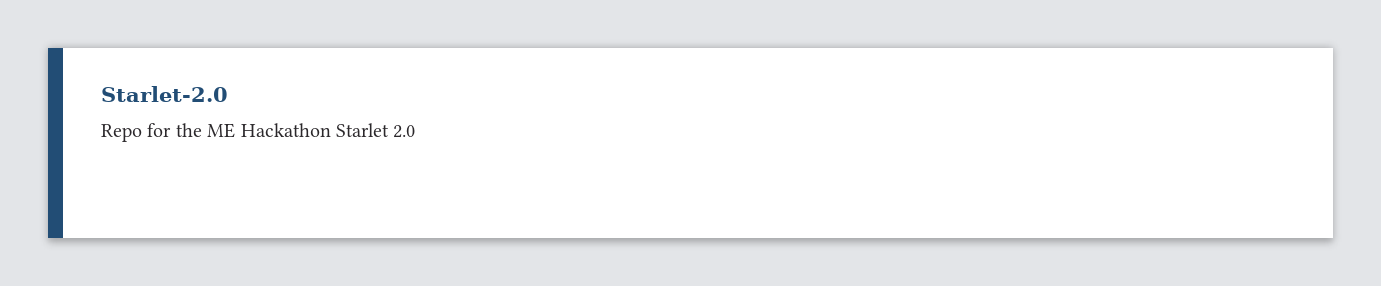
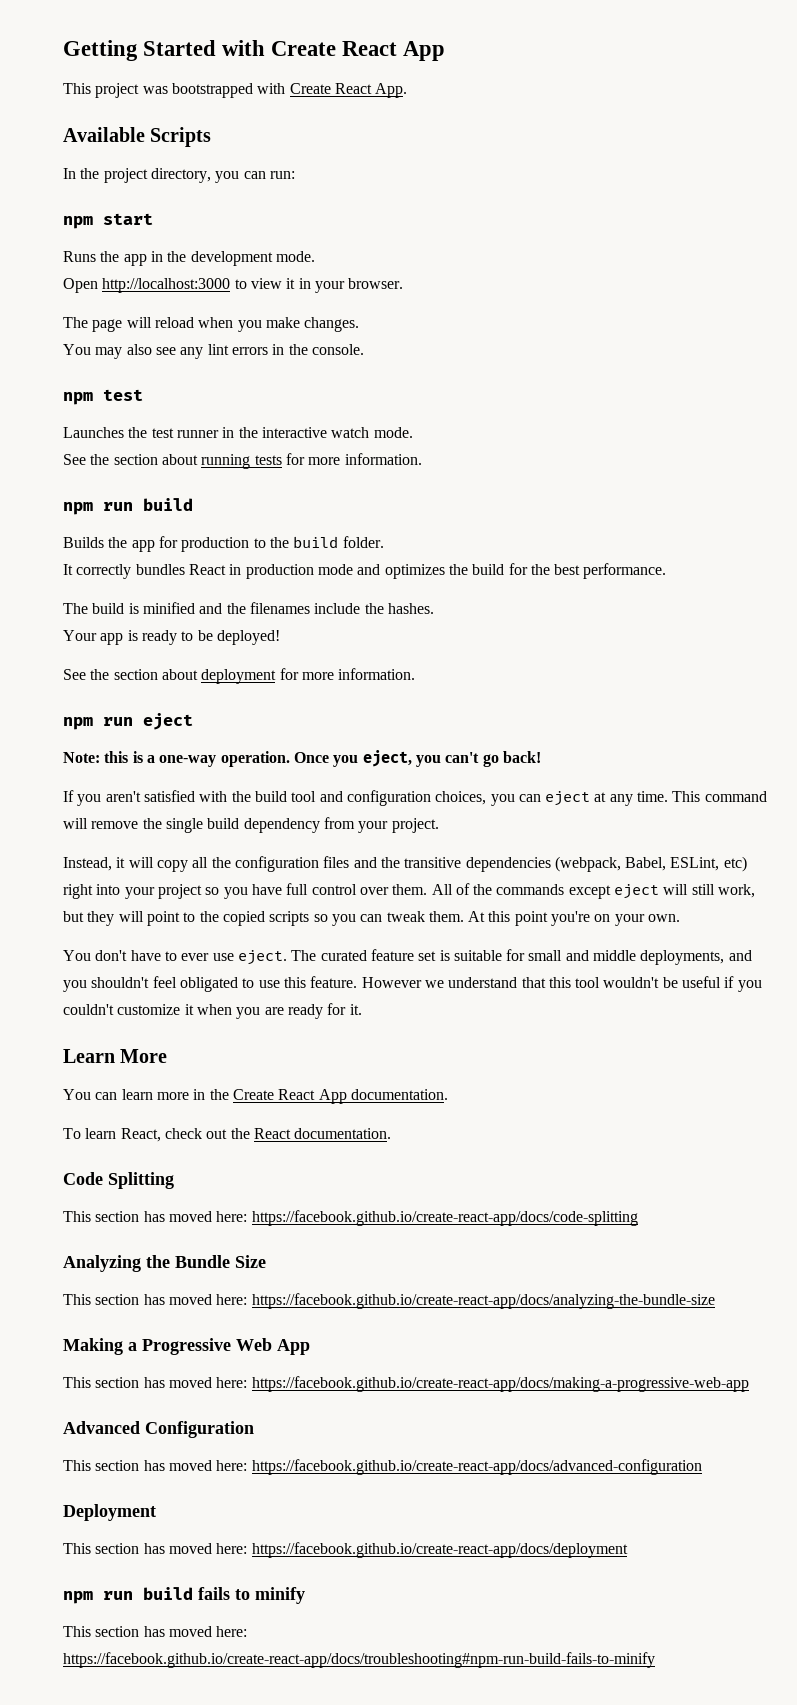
[101,86,228,102] [101,123,416,142] Starlet-2.0 // Repo for the ME Hackathon Starlet 2.0 -> [63,40,446,61] [63,83,408,98] [63,127,212,147] [63,168,295,183] [63,213,153,229] [63,251,315,266] [63,278,404,293] [63,317,360,332] [63,344,364,359] [63,389,143,405] [63,427,413,438] [63,453,422,469] [63,498,193,515] [63,536,384,552] [63,563,667,579] [63,602,434,614] [63,630,280,645] [63,668,416,684] [63,713,193,730] [63,750,541,767] [63,790,767,806] [63,817,439,833] [63,856,747,872] [63,883,756,899] [63,911,681,926] [63,949,752,965] [63,976,762,992] [63,1003,362,1019] [63,1049,168,1063] [63,1089,448,1104] [63,1128,392,1142] [63,1172,174,1189] [63,1210,638,1226] [63,1255,266,1272] [63,1293,715,1309] [63,1338,310,1355] [63,1376,749,1392] [63,1421,254,1438] [63,1459,702,1475] [63,1504,156,1521] [63,1542,628,1558] [63,1587,305,1604] [63,1626,248,1637] [63,1652,655,1668] Getting Started with Create React App // This project was bootstrapped with Create React App. // Available Scripts // In the project directory, you can run: // npm start // Runs the app in the development mode. // Open http://localhost:3000 to view it in your browser. // The page will reload when you make changes. // You may also see any lint errors in the console. // npm test // Launches the test runner in the interactive watch mode. // See the section about running tests for more information. // npm run build // Builds the app for production to the build folder. // It correctly bundles React in production mode and optimizes the build for the best performance. // The build is minified and the filenames include the hashes. // Your app is ready to be deployed! // See the section about deployment for more information. // npm run eject // Note: this is a one-way operation. Once you eject, you can't go back! // If you aren't satisfied with the build tool and configuration choices, you can eject at any time. This command will remove the single build dependency from your project. // Instead, it will copy all the configuration files and the transitive dependencies (webpack, Babel, ESLint, etc) right into your project so you have full control over them. All of the commands except eject will still work, but they will point to the copied scripts so you can tweak them. At this point you're on your own. // You don't have to ever use eject. The curated feature set is suitable for small and middle deployments, and you shouldn't feel obligated to use this feature. However we understand that this tool wouldn't be useful if you couldn't customize it when you are ready for it. // Learn More // You can learn more in the Create React App documentation. // To learn React, check out the React documentation. // Code Splitting // This section has moved here: https://facebook.github.io/create-react-app/docs/code-splitting // Analyzing the Bundle Size // This section has moved here: https://facebook.github.io/create-react-app/docs/analyzing-the-bundle-size // Making a Progressive Web App // This section has moved here: https://facebook.github.io/create-react-app/docs/making-a-progressive-web-app // Advanced Configuration // This section has moved here: https://facebook.github.io/create-react-app/docs/advanced-configuration // Deployment // This section has moved here: https://facebook.github.io/create-react-app/docs/deployment // npm run build fails to minify // This section has moved here: https://facebook.github.io/create-react-app/docs/troubleshooting#npm-run-build-fails-to-minify

